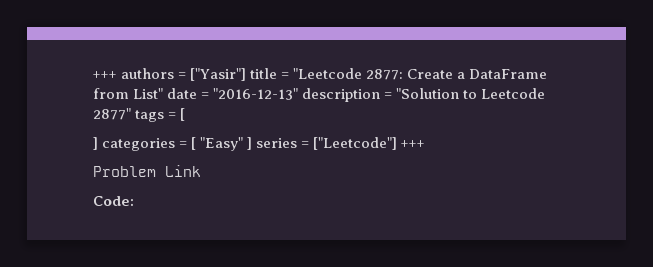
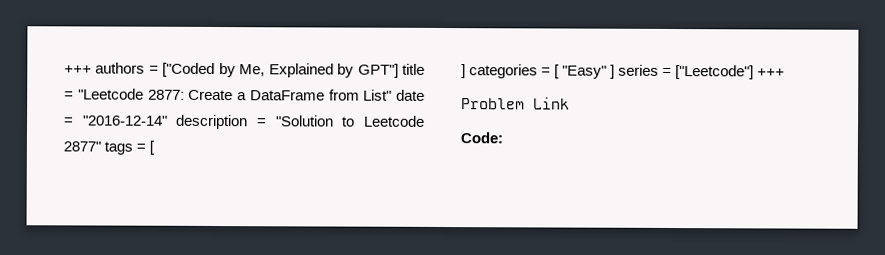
[190,68,247,81] ["Yasir"] -> [162,62,399,78] ["Coded by Me, Explained by GPT"]
[213,88,299,100] "2016-12-13" -> [82,115,168,126] "2016-12-14"

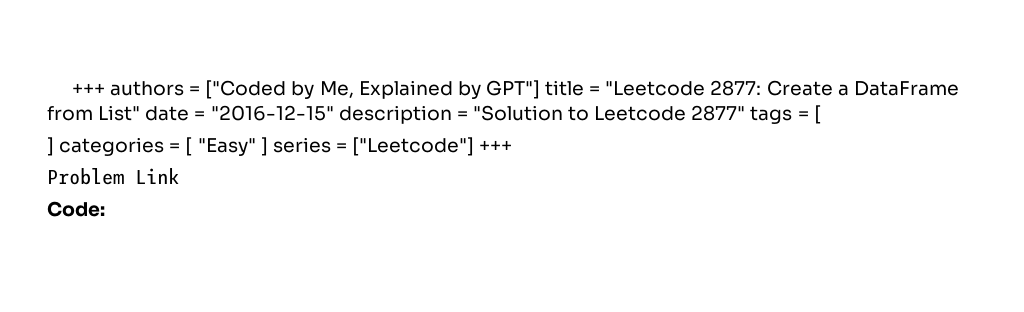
[82,115,168,126] "2016-12-14" -> [210,105,334,121] "2016-12-15"

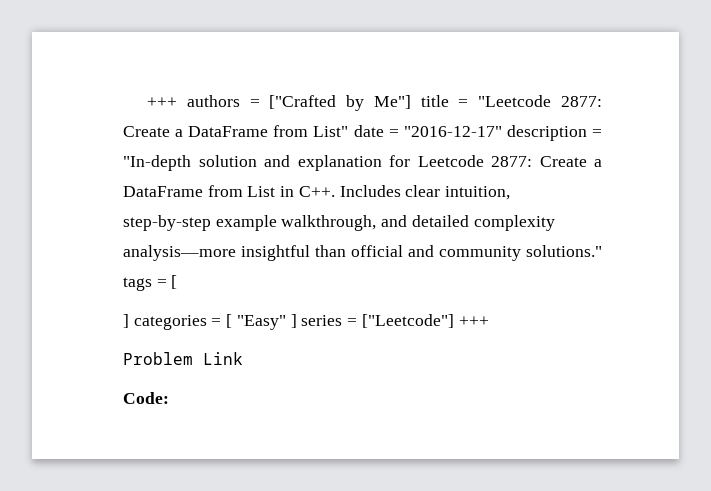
[205,80,540,99] ["Coded by Me, Explained by GPT"] -> [269,95,411,111] ["Crafted by Me"]
[210,105,334,121] "2016-12-15" -> [403,126,502,137] "2016-12-17"
[472,105,746,121] "Solution to Leetcode 2877" -> [123,155,602,171] [123,185,511,200] [123,215,555,231] [123,245,602,261] "In-depth solution and explanation for Leetcode 2877: Create a DataFrame from List in C++. Includes clear intuition, step-by-step example walkthrough, and detailed complexity analysis—more insightful than official and community solutions."

